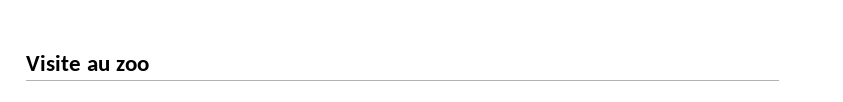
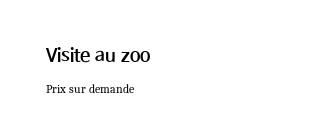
(150, 65) none -> [46,84,136,93] // Prix sur demande

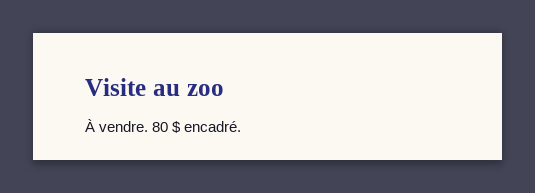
[46,84,136,93] Prix sur demande -> [85,119,242,133] À vendre. 80 $ encadré.

